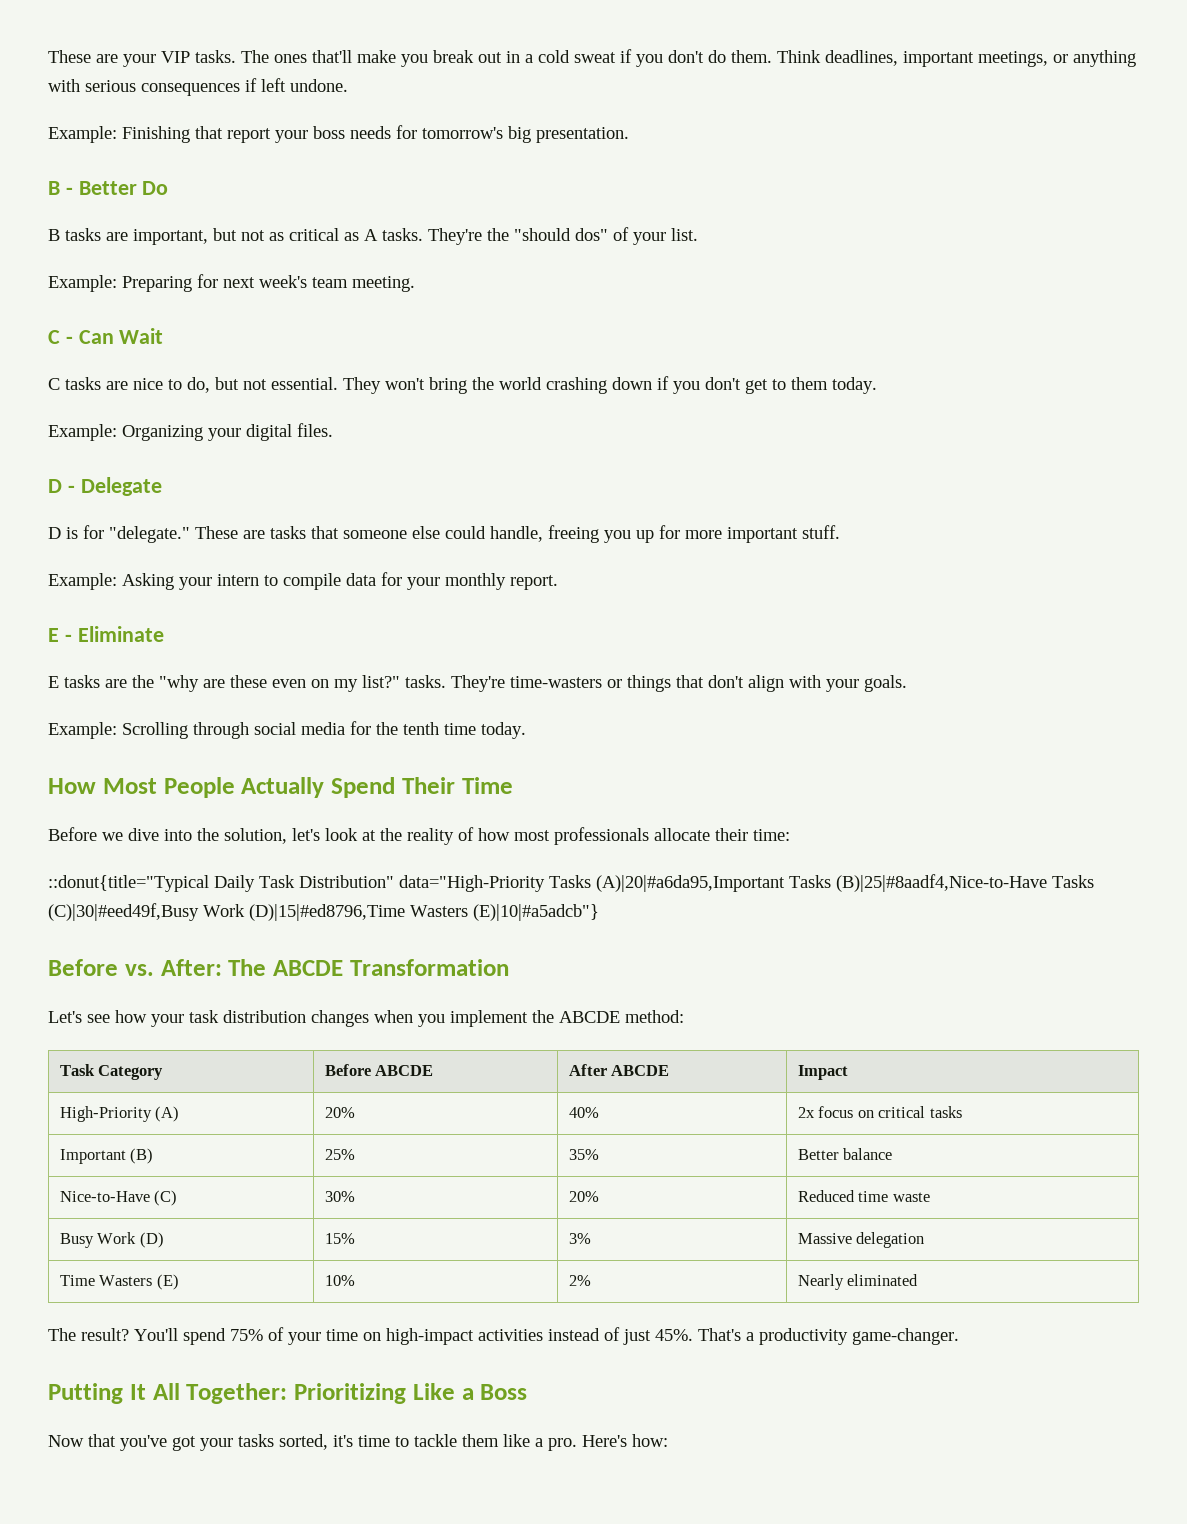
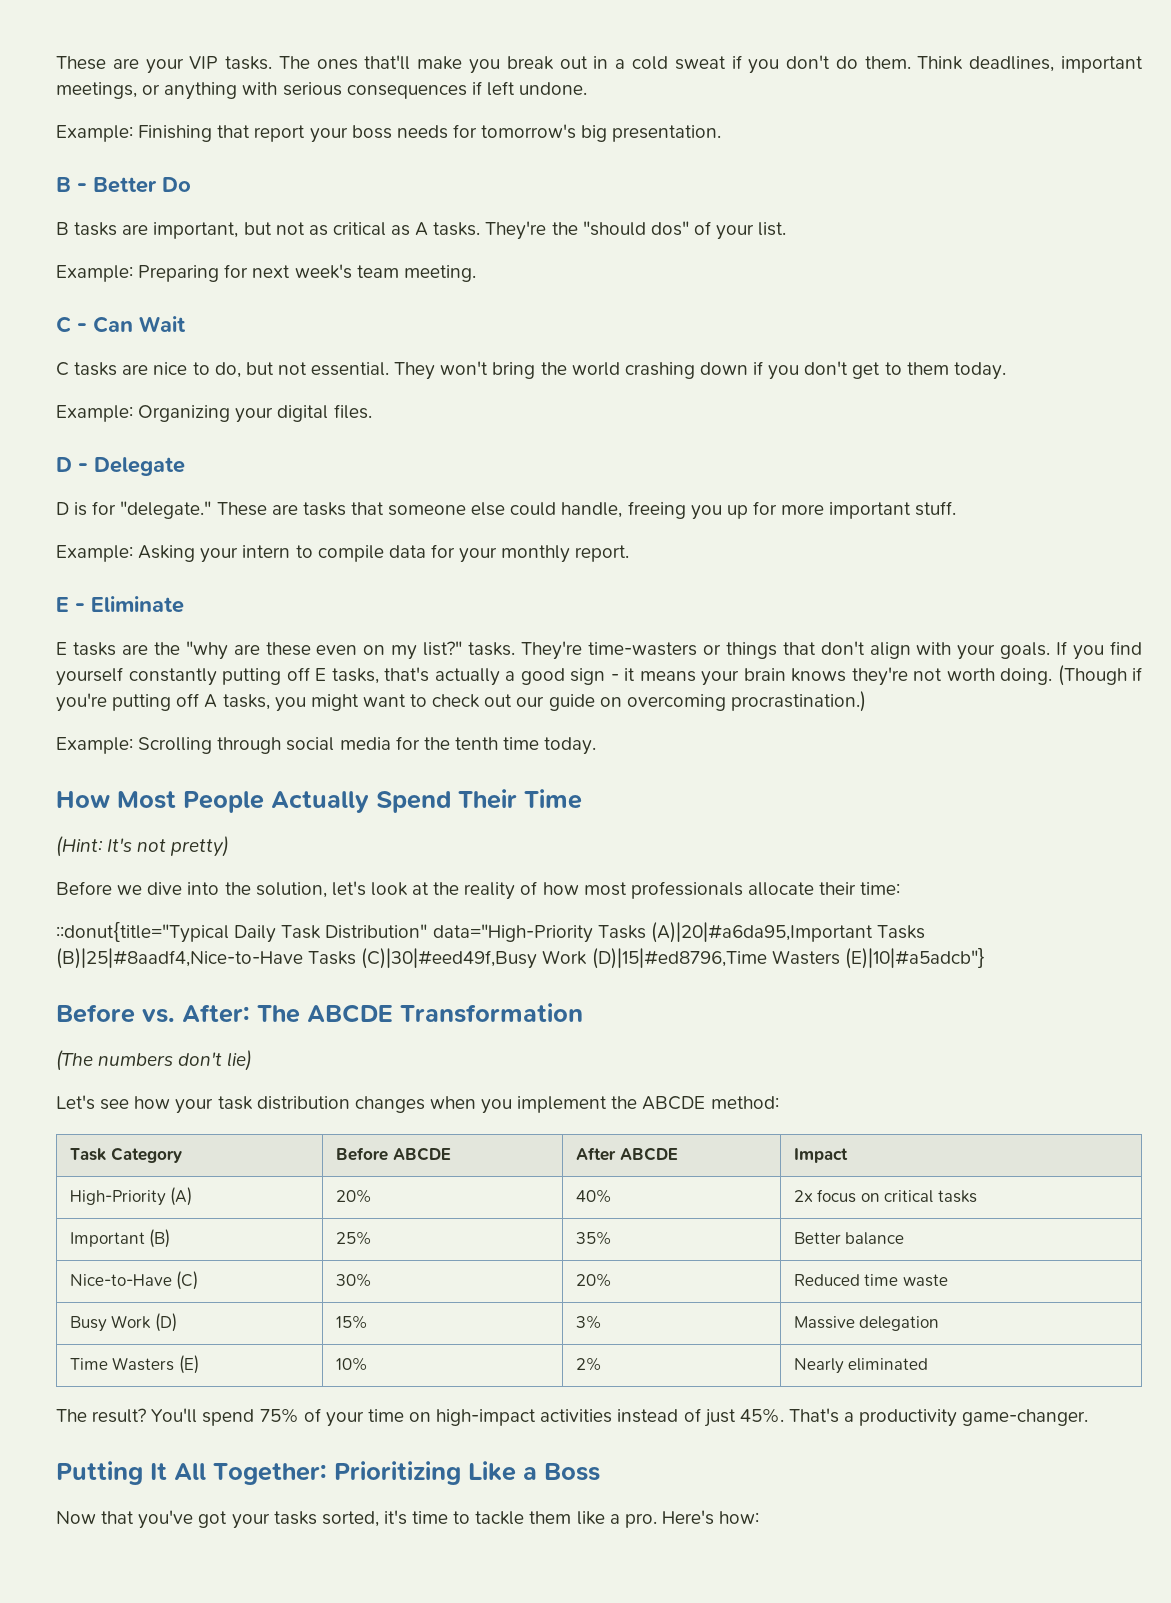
(907, 683) none -> [1056,641,1142,660] [56,665,1142,686] [56,691,866,712] If you find yourself constantly putting off E tasks, that's actually a good sign - it means your brain knows they're not worth doing. (Though if you're putting off A tasks, you might want to check out our guide on overcoming procrastination.)
(513, 785) none -> [56,836,230,857] // (Hint: It's not pretty)
(509, 967) none -> [56,1050,253,1071] // (The numbers don't lie)

